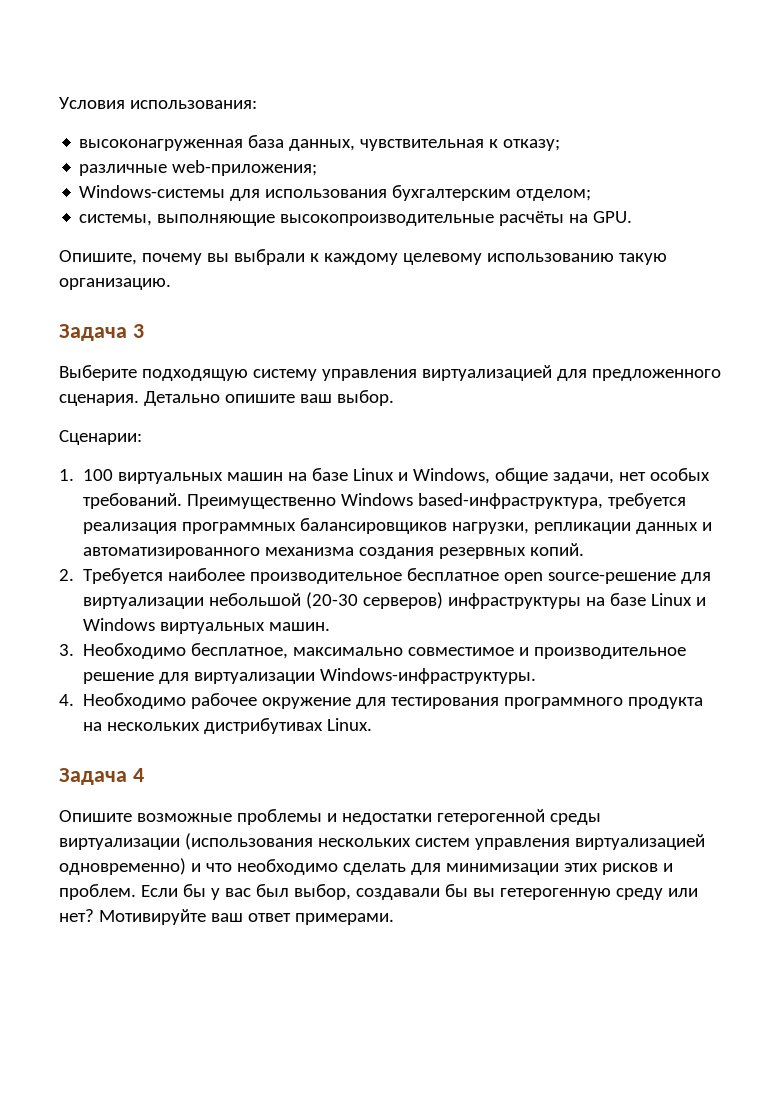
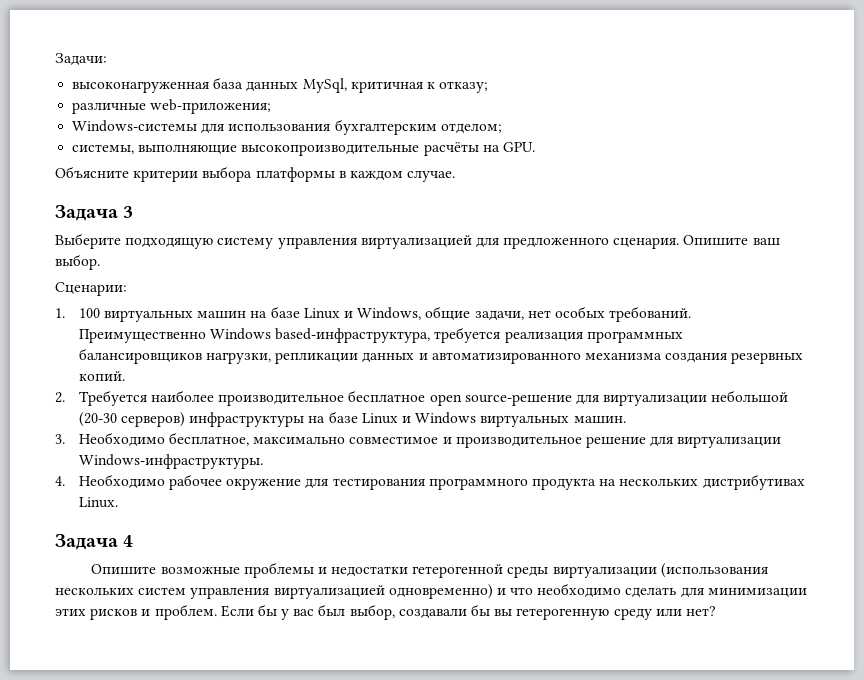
[59,97,257,109] Условия использования: -> [55,53,107,66] Задачи:
[289,139,485,151] данных, чувствительная -> [246,78,423,93] данных MySql, критичная
[59,249,667,265] [59,278,171,290] Опишите, почему вы выбрали к каждому целевому использованию такую организацию. -> [55,166,456,182] Объясните критерии выбора платформы в каждом случае.
[143,391,295,406] Детально опишите -> [683,235,749,246] Опишите
[98,909,394,925] Мотивируйте ваш ответ примерами. -> (716, 611) none

